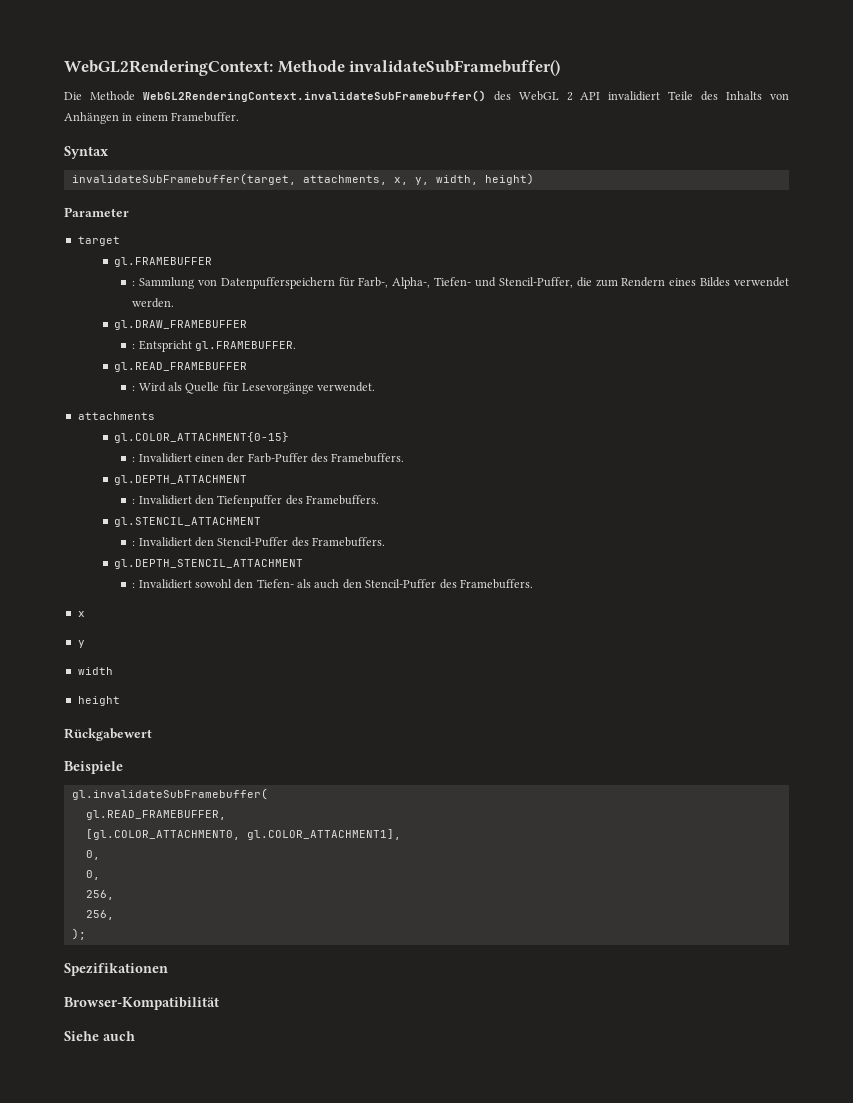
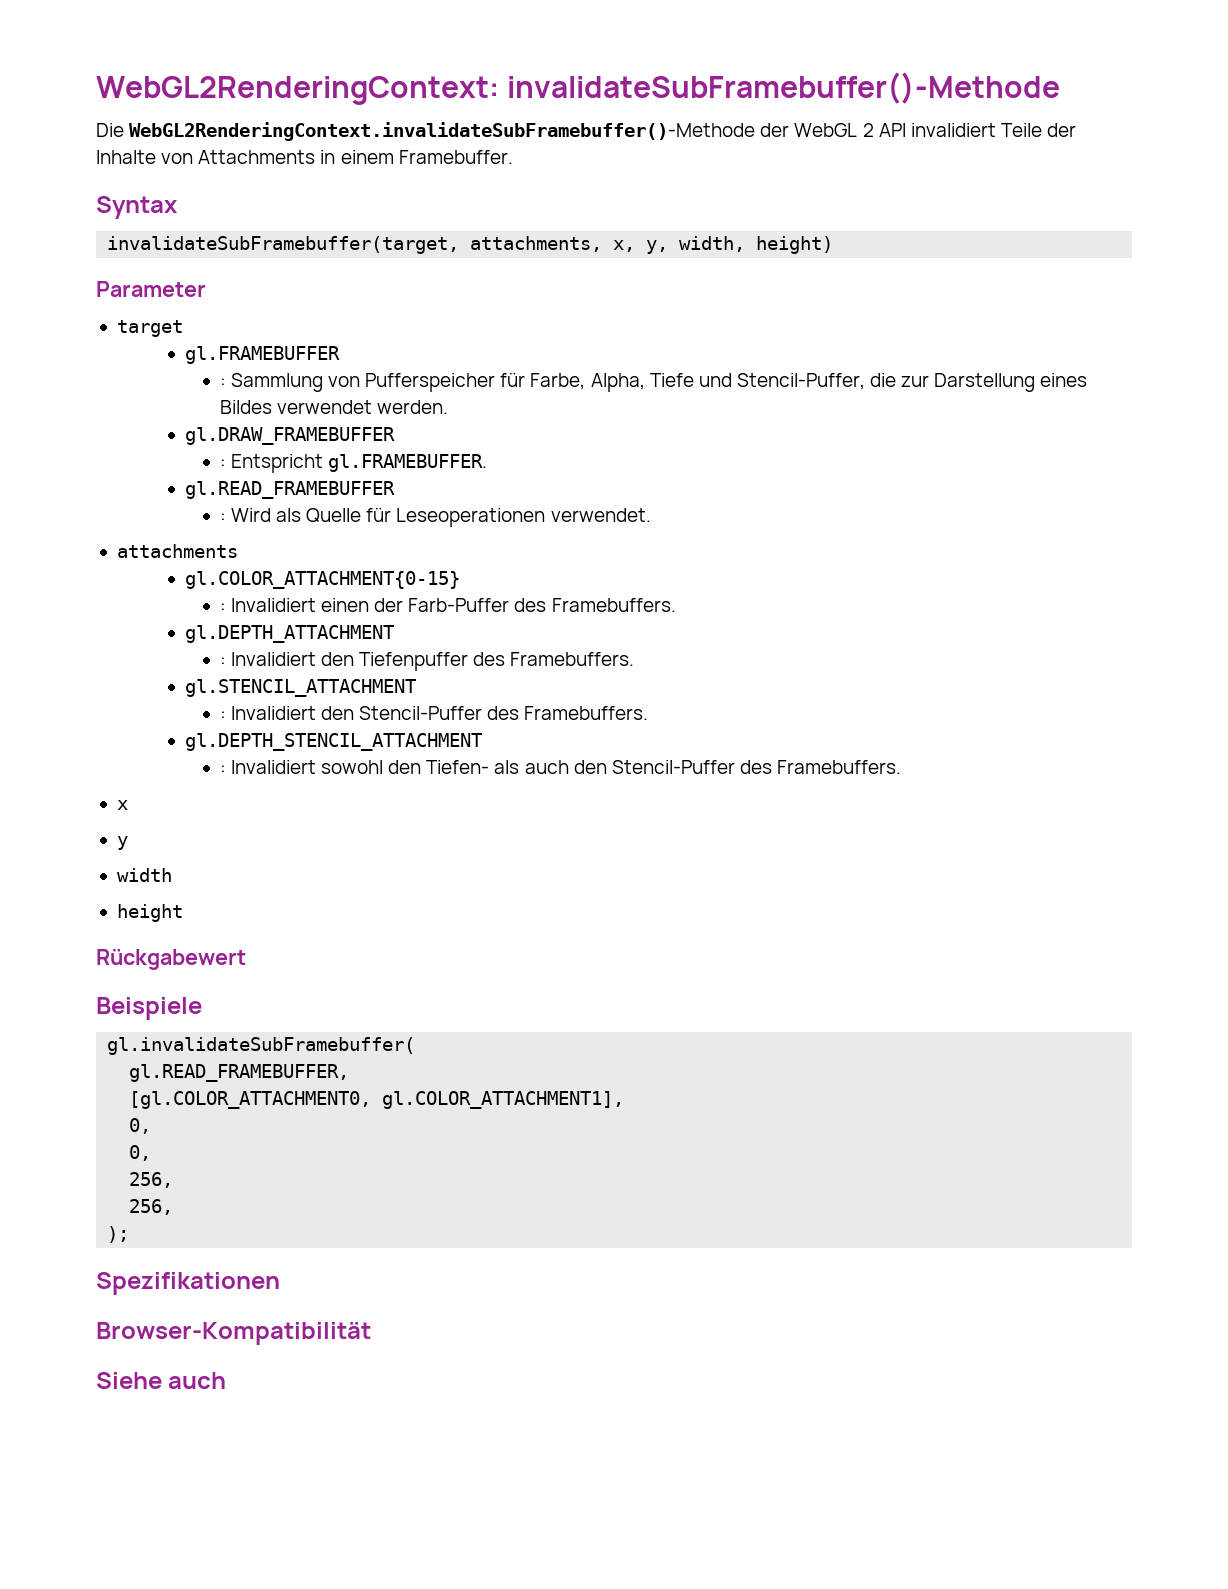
[277,60,561,76] Methode invalidateSubFramebuffer() -> [507,72,1061,104] invalidateSubFramebuffer()-Methode
[89,90,511,102] Methode WebGL2RenderingContext.invalidateSubFramebuffer() des -> [129,122,790,141] WebGL2RenderingContext.invalidateSubFramebuffer()-Methode der
[701,91,789,101] [64,112,119,124] des Inhalts von Anhängen -> [1047,123,1077,137] [96,150,316,164] der Inhalte von Attachments
[220,277,472,289] Datenpufferspeichern für Farb-, Alpha-, Tiefen- -> [365,373,694,392] Pufferspeicher für Farbe, Alpha, Tiefe
[595,277,666,287] zum Rendern -> [901,373,1036,392] zur Darstellung
[242,382,315,394] Lesevorgänge -> [396,508,546,527] Leseoperationen

